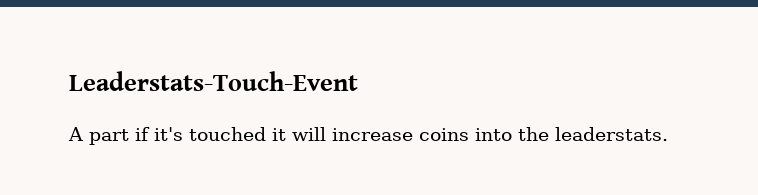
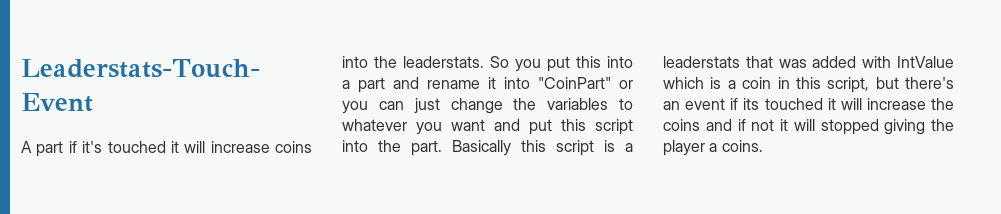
(668, 134) none -> [490,56,633,72] [342,77,633,93] [342,98,633,114] [342,119,633,135] [342,140,633,156] [663,56,954,68] [663,77,954,93] [663,98,954,110] [663,119,954,135] [663,140,763,156] So you put this into a part and rename it into "CoinPart" or you can just change the variables to whatever you want and put this script into the part. Basically this script is a leaderstats that was added with IntValue which is a coin in this script, but there's an event if its touched it will increase the coins and if not it will stopped giving the player a coins.

